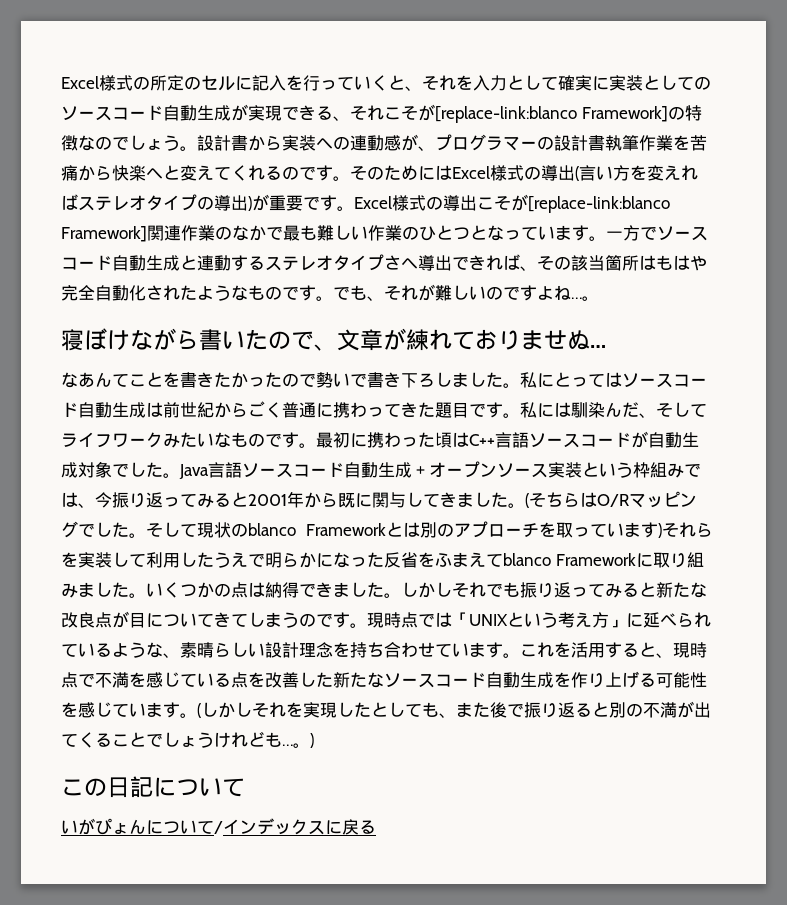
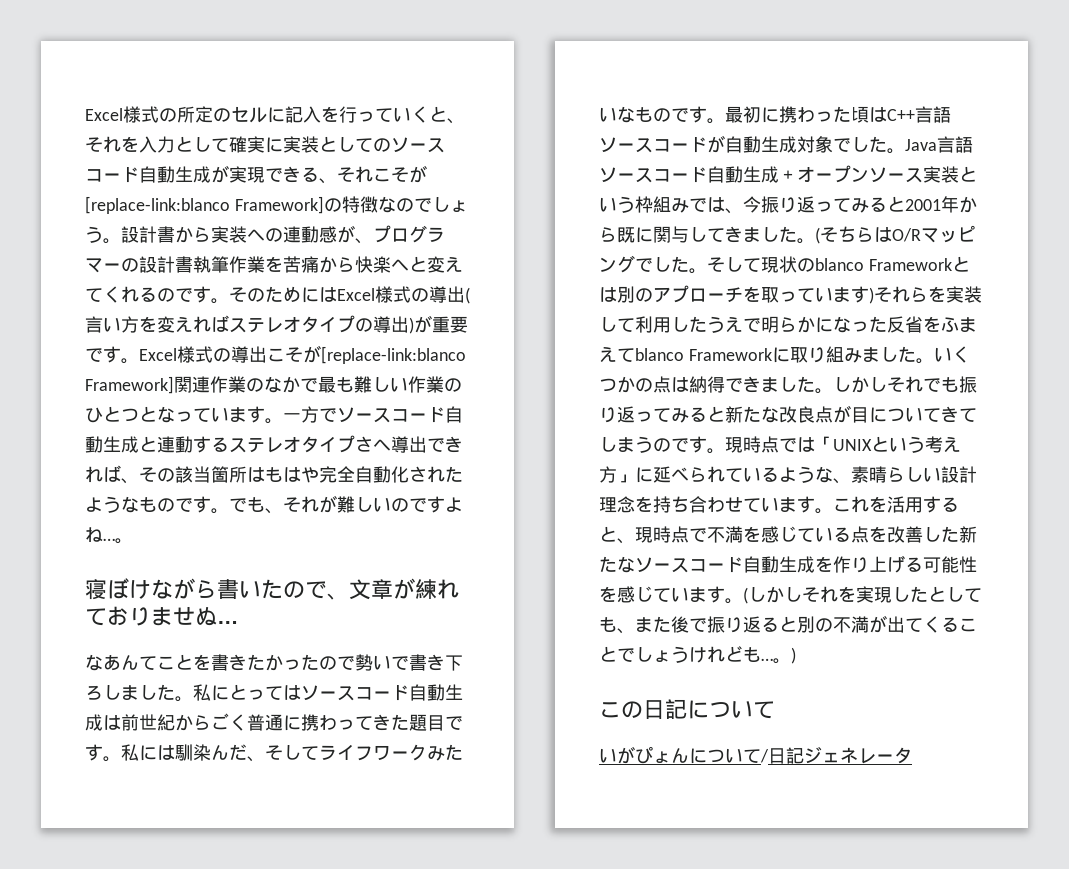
[223,818,376,835] インデックスに戻る -> [768,747,912,764] 日記ジェネレータ

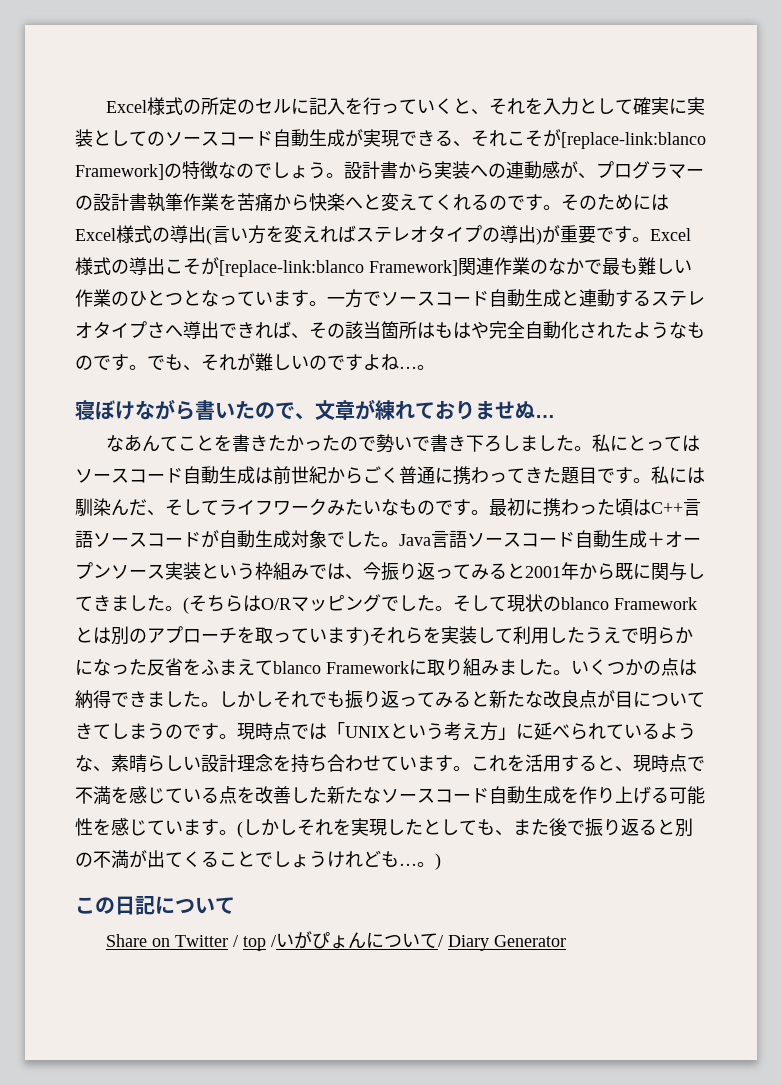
(775, 710) none -> [105,934,276,951] Share on Twitter / top /
[768,747,912,764] 日記ジェネレータ -> [447,935,566,951] Diary Generator

